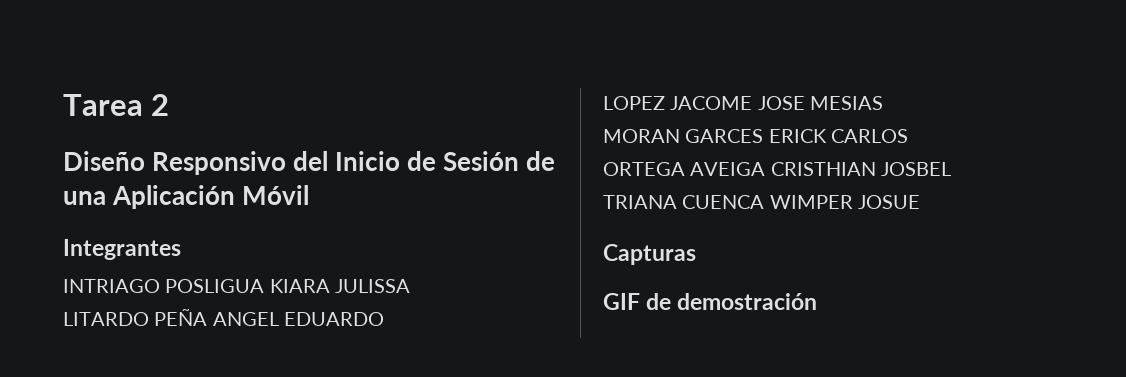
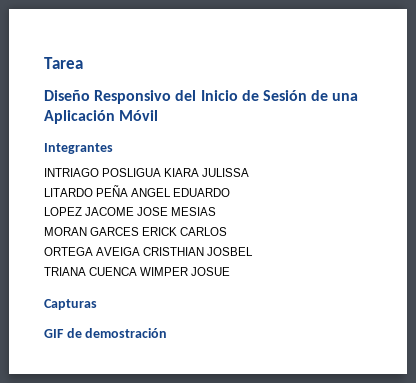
[151,94,170,116] 2 -> (83, 63) none

